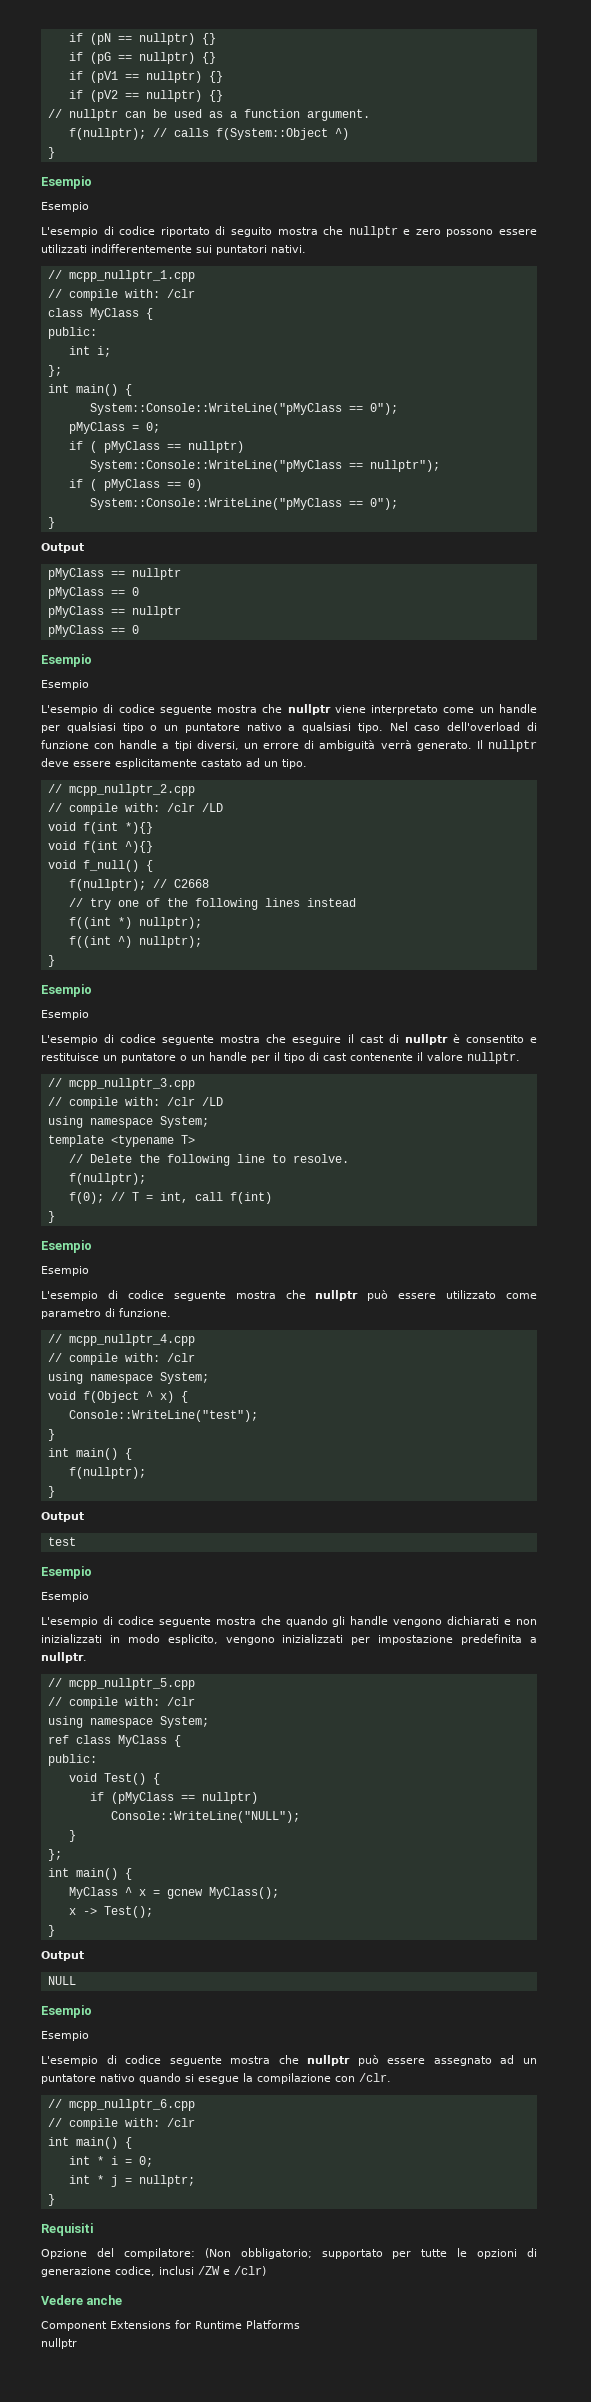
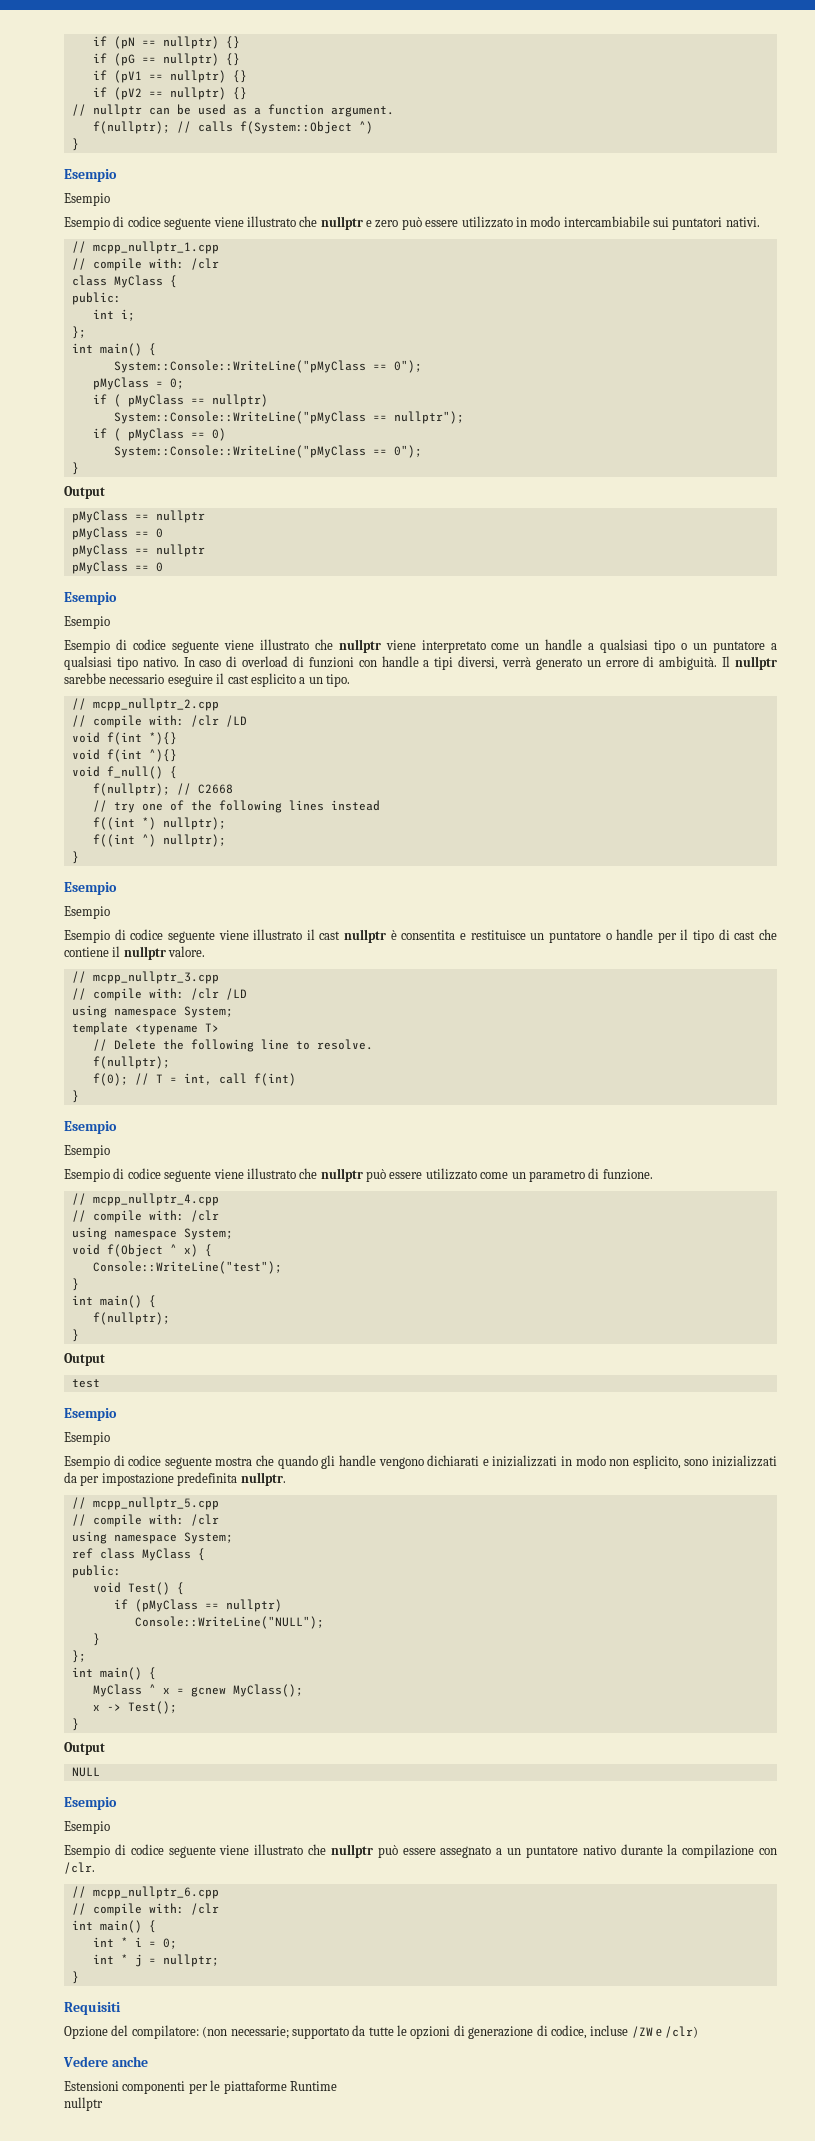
[41,226,537,238] [41,244,192,253] L'esempio di codice riportato di seguito mostra che nullptr e zero possono essere utilizzati indifferentemente -> [64,216,650,230] Esempio di codice seguente viene illustrato che nullptr e zero può essere utilizzato in modo intercambiabile
[41,704,258,715] L'esempio di codice seguente mostra -> [64,639,309,653] Esempio di codice seguente viene illustrato
[41,725,60,733] per -> [588,643,595,650] a
[246,722,537,733] [41,740,89,749] nativo a qualsiasi tipo. Nel caso dell'overload di funzione -> [770,643,777,650] [64,656,354,670] a qualsiasi tipo nativo. In caso di overload di funzioni
(239, 745) none -> [501,657,582,670] verrà generato
[319,740,537,752] [41,758,260,769] ambiguità verrà generato. Il nullptr deve essere esplicitamente castato ad -> [659,656,777,670] [64,673,306,687] ambiguità. Il nullptr sarebbe necessario eseguire il cast esplicito a
[41,1034,399,1045] L'esempio di codice seguente mostra che eseguire il cast di -> [64,929,341,943] Esempio di codice seguente viene illustrato il cast
[465,1035,524,1043] consentito -> [401,930,456,940] consentita
[191,1055,205,1061] un -> (612, 936) none
[350,1052,520,1064] contenente il valore nullptr. -> [758,929,777,940] [64,946,206,960] che contiene il nullptr valore.
[41,1290,276,1301] L'esempio di codice seguente mostra -> [64,1168,296,1182] Esempio di codice seguente viene illustrato
(537, 1296) none -> [511,1172,526,1179] un
[41,1617,98,1627] L'esempio -> [64,1456,110,1469] Esempio
[516,1619,538,1625] non -> (489, 1462) none
[167,1634,344,1645] esplicito, vengono inizializzati -> [609,1455,777,1469] [64,1472,77,1483] non esplicito, sono inizializzati da
[530,1637,538,1643] a -> (238, 1479) none
[41,2055,271,2066] L'esempio di codice seguente mostra -> [64,1844,304,1858] Esempio di codice seguente viene illustrato
[500,2055,538,2064] [41,2073,239,2084] ad un puntatore nativo quando si esegue -> [496,1844,663,1858] a un puntatore nativo durante
[204,2248,412,2259] (Non obbligatorio; supportato per -> [202,2025,366,2039] (non necessarie; supportato da
[115,2266,194,2276] codice, inclusi -> [536,2025,629,2039] di codice, incluse
[41,2320,191,2331] Component Extensions for -> [64,2080,287,2094] Estensioni componenti per le piattaforme
[246,2320,300,2329] Platforms -> (337, 2086) none

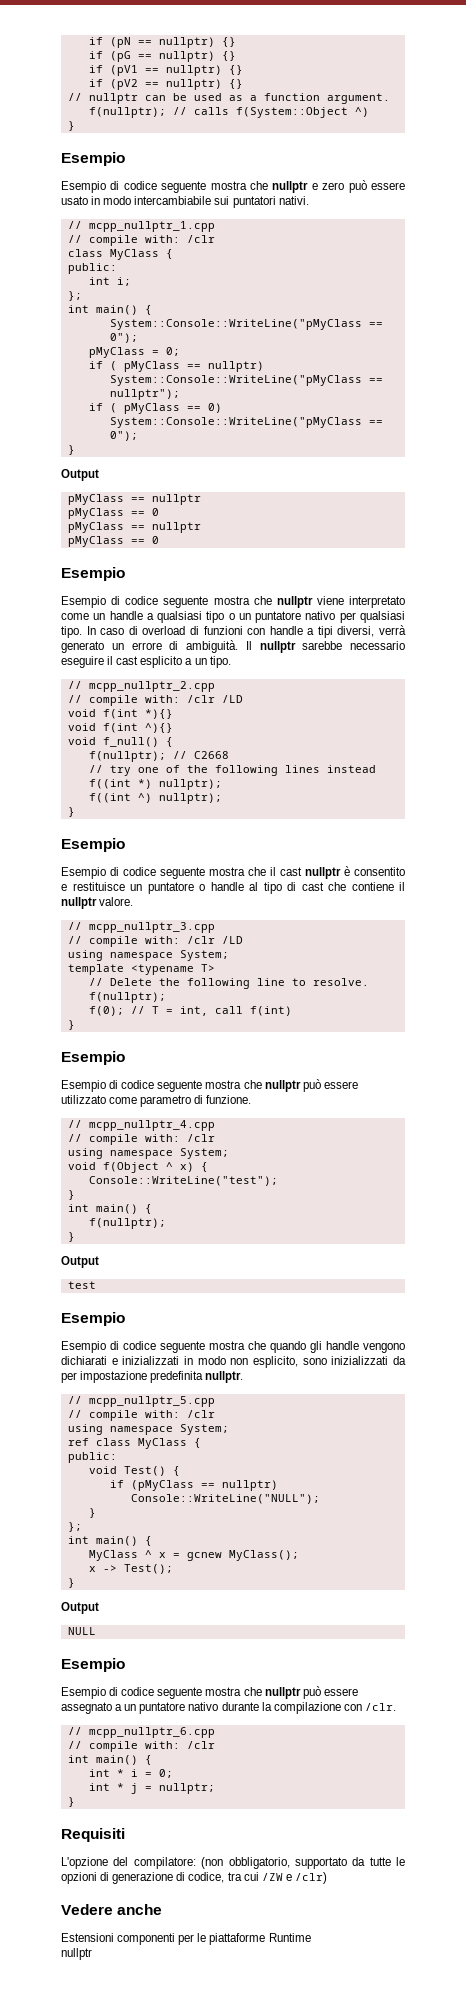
[64,216,296,230] // Esempio di codice seguente viene illustrato -> [110,181,247,193] di codice seguente mostra
[461,216,513,228] utilizzato -> [61,196,88,205] usato
[64,639,309,653] // Esempio di codice seguente viene illustrato -> [111,596,250,608] di codice seguente mostra
[770,643,777,650] [64,656,179,670] a qualsiasi tipo nativo. -> [305,611,405,623] [61,626,82,638] nativo per qualsiasi tipo.
[64,929,303,943] // Esempio di codice seguente viene illustrato -> [110,867,266,879] di codice seguente mostra che
[401,930,456,940] consentita -> [354,867,405,876] consentito
[657,929,689,943] per il -> [249,882,258,891] al
[64,1168,296,1182] // Esempio di codice seguente viene illustrato -> [109,1080,242,1092] di codice seguente mostra
[511,1172,526,1179] un -> (138, 1100) none
[64,1456,110,1469] // Esempio -> (106, 1347) none
[64,1844,304,1858] // Esempio di codice seguente viene illustrato -> [109,1687,242,1699] di codice seguente mostra
[64,2026,108,2039] Opzione -> [61,1857,108,1869] L'opzione
[230,2026,289,2039] necessarie; -> [228,1857,290,1869] obbligatorio,
[590,2025,629,2036] incluse -> [227,1872,259,1881] tra cui

